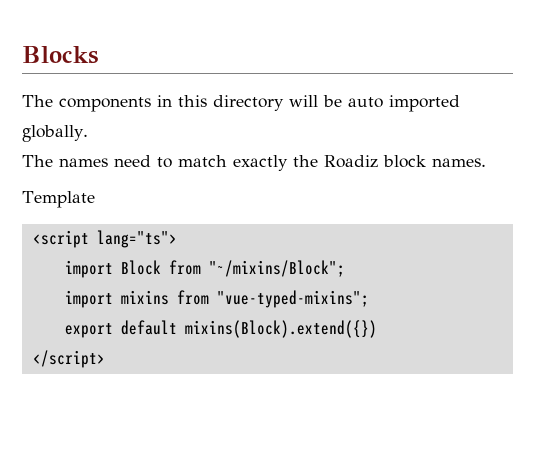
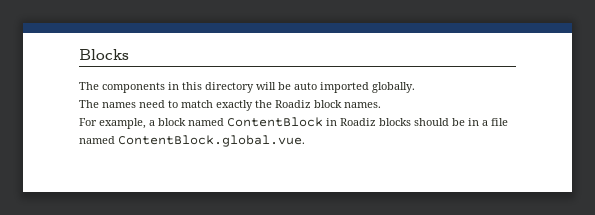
[22,191,95,208] [32,230,177,248] [64,260,345,278] [64,290,369,308] [64,320,377,338] [32,350,105,368] Template // <script lang="ts"> // import Block from "~/mixins/Block"; // import mixins from "vue-typed-mixins"; // export default mixins(Block).extend({}) // </script> -> [79,117,508,129] [79,135,305,147] For example, a block named ContentBlock in Roadiz blocks should be in a file named ContentBlock.global.vue.

